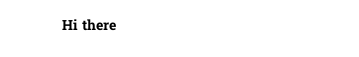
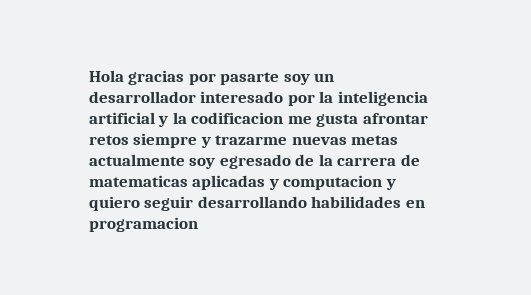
[62,19,116,31] Hi there -> [89,70,335,85] [89,91,428,106] [89,112,428,127] [89,133,399,148] [89,154,420,169] [89,175,396,190] [89,196,425,211] [89,217,198,232] Hola gracias por pasarte soy un desarrollador interesado por la inteligencia artificial y la codificacion me gusta afrontar retos siempre y trazarme nuevas metas actualmente soy egresado de la carrera de matematicas aplicadas y computacion y quiero seguir desarrollando habilidades en programacion

